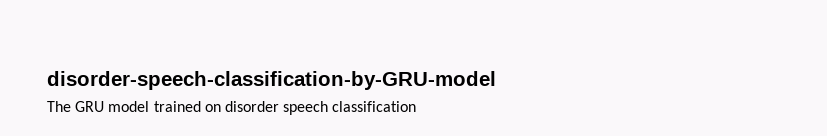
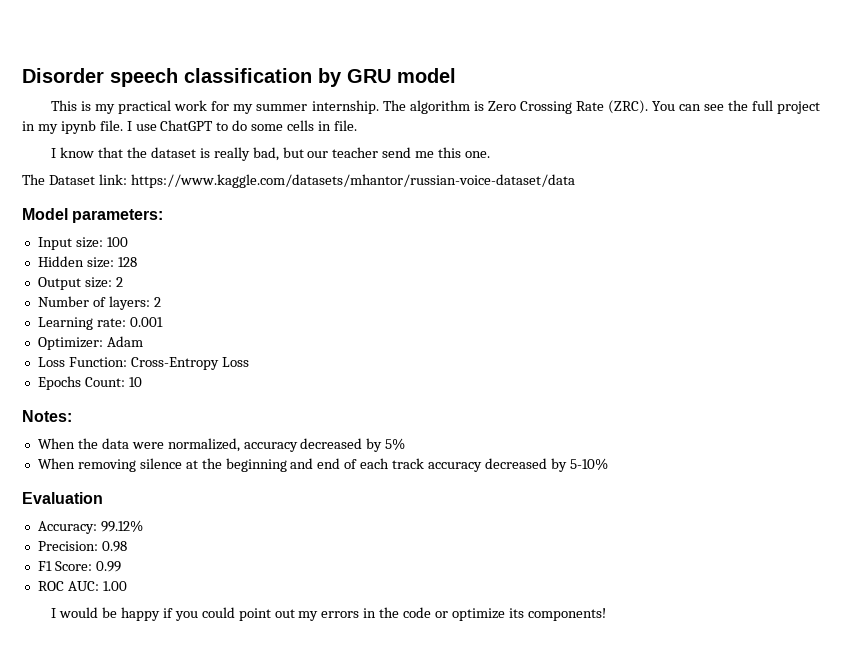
[47,71,496,90] [47,101,417,115] disorder-speech-classification-by-GRU-model // The GRU model trained on disorder speech classification -> [22,68,456,87] [51,100,820,114] [22,120,357,134] [51,147,491,161] [22,174,575,188] [22,208,164,223] [37,237,128,250] [37,256,137,268] [37,277,123,290] [37,296,161,310] [37,317,163,330] [37,336,143,350] [37,357,249,370] [37,376,142,390] [22,410,72,422] [37,438,406,452] [37,458,608,472] [22,492,103,504] [37,520,143,534] [37,541,127,552] [37,561,121,572] [37,581,127,591] [51,607,606,621] Disorder speech classification by GRU model // This is my practical work for my summer internship. The algorithm is Zero Crossing Rate (ZRC). You can see the full project in my ipynb file. I use ChatGPT to do some cells in file. // I know that the dataset is really bad, but our teacher send me this one. // The Dataset link: https://www.kaggle.com/datasets/mhantor/russian-voice-dataset/data // Model parameters: // Input size: 100 // Hidden size: 128 // Output size: 2 // Number of layers: 2 // Learning rate: 0.001 // Optimizer: Adam // Loss Function: Cross-Entropy Loss // Epochs Count: 10 // Notes: // When the data were normalized, accuracy decreased by 5% // When removing silence at the beginning and end of each track accuracy decreased by 5-10% // Evaluation // Accuracy: 99.12% // Precision: 0.98 // F1 Score: 0.99 // ROC AUC: 1.00 // I would be happy if you could point out my errors in the code or optimize its components!

